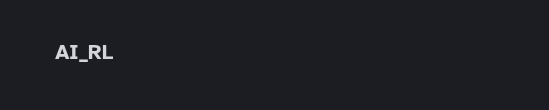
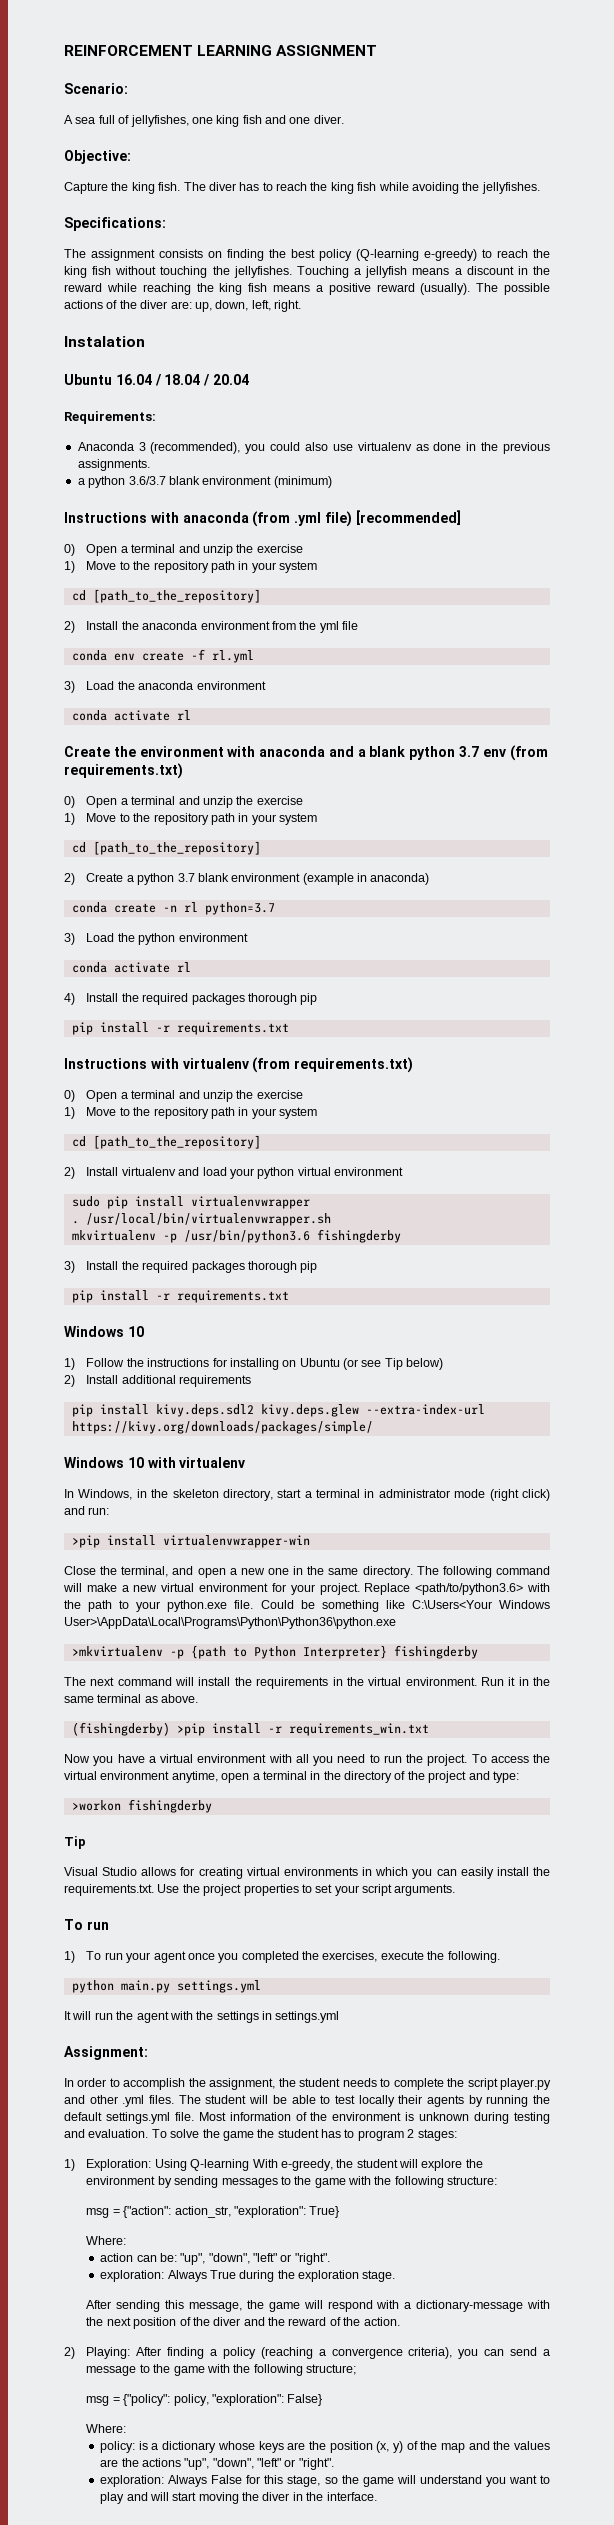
[55,45,113,62] AI_RL -> [64,45,378,56] [64,83,128,94] [64,115,344,127] [64,150,131,164] [64,182,540,194] [64,217,166,231] [64,249,550,261] [64,266,550,278] [64,283,550,295] [64,300,301,312] [64,336,145,347] [64,374,249,386] [64,411,156,424] [77,442,551,454] [77,459,150,471] [77,476,332,488] [64,510,461,527] [64,544,303,556] [64,561,318,573] [71,589,261,603] [64,621,359,633] [71,649,254,663] [64,681,266,693] [71,710,191,721] [64,745,548,761] [64,763,183,779] [64,796,303,808] [64,813,318,825] [71,841,261,855] [64,873,430,885] [71,902,275,915] [64,933,248,945] [71,962,191,973] [64,993,318,1005] [71,1022,289,1035] [64,1057,414,1073] [64,1090,303,1102] [64,1107,318,1119] [71,1135,261,1149] [64,1167,404,1179] [71,1196,310,1209] [71,1213,331,1226] [71,1229,401,1243] [64,1261,318,1273] [71,1290,289,1303] [64,1326,144,1337] [64,1358,444,1370] [64,1375,252,1387] [71,1404,485,1417] [71,1421,373,1434] [64,1457,246,1468] [64,1489,550,1501] [64,1506,110,1515] [71,1535,310,1548] [64,1566,551,1578] [63,1583,550,1595] [64,1600,550,1612] [64,1617,396,1629] [71,1645,478,1659] [64,1677,550,1689] [64,1694,199,1703] [71,1722,429,1736] [64,1754,550,1766] [64,1771,519,1783] [71,1799,212,1813] [64,1836,86,1849] [64,1867,550,1879] [64,1884,456,1896] [64,1919,109,1930] [64,1951,500,1963] [71,1980,261,1993] [64,2011,340,2023] [64,2046,148,2060] [64,2078,551,2090] [64,2095,550,2107] [64,2112,551,2124] [64,2129,457,2141] [64,2159,483,2171] [86,2176,498,2188] [86,2206,340,2218] [86,2236,127,2245] [100,2253,330,2265] [100,2270,396,2282] [86,2300,550,2312] [86,2317,400,2329] [64,2347,551,2359] [86,2364,357,2376] [86,2394,323,2406] [86,2424,127,2433] [100,2441,550,2453] [100,2458,334,2470] [100,2475,550,2487] [100,2492,377,2504] REINFORCEMENT LEARNING ASSIGNMENT // Scenario: // A sea full of jellyfishes, one king fish and one diver. // Objective: // Capture the king fish. The diver has to reach the king fish while avoiding the jellyfishes. // Specifications: // The assignment consists on finding the best policy (Q-learning e-greedy) to reach the king fish without touching the jellyfishes. Touching a jellyfish means a discount in the reward while reaching the king fish means a positive reward (usually). The possible actions of the diver are: up, down, left, right. // Instalation // Ubuntu 16.04 / 18.04 / 20.04 // Requirements: // Anaconda 3 (recommended), you could also use virtualenv as done in the previous assignments. // a python 3.6/3.7 blank environment (minimum) // Instructions with anaconda (from .yml file) [recommended] // 0) Open a terminal and unzip the exercise // 1) Move to the repository path in your system // cd [path_to_the_repository] // 2) Install the anaconda environment from the yml file // conda env create -f rl.yml // 3) Load the anaconda environment // conda activate rl // Create the environment with anaconda and a blank python 3.7 env (from requirements.txt) // 0) Open a terminal and unzip the exercise // 1) Move to the repository path in your system // cd [path_to_the_repository] // 2) Create a python 3.7 blank environment (example in anaconda) // conda create -n rl python=3.7 // 3) Load the python environment // conda activate rl // 4) Install the required packages thorough pip // pip install -r requirements.txt // Instructions with virtualenv (from requirements.txt) // 0) Open a terminal and unzip the exercise // 1) Move to the repository path in your system // cd [path_to_the_repository] // 2) Install virtualenv and load your python virtual environment // sudo pip install virtualenvwrapper // . /usr/local/bin/virtualenvwrapper.sh // mkvirtualenv -p /usr/bin/python3.6 fishingderby // 3) Install the required packages thorough pip // pip install -r requirements.txt // Windows 10 // 1) Follow the instructions for installing on Ubuntu (or see Tip below) // 2) Install additional requirements // pip install kivy.deps.sdl2 kivy.deps.glew --extra-index-url https://kivy.org/downloads/packages/simple/ // Windows 10 with virtualenv // In Windows, in the skeleton directory, start a terminal in administrator mode (right click) and run: // >pip install virtualenvwrapper-win // Close the terminal, and open a new one in the same directory. The following command will make a new virtual environment for your project. Replace <path/to/python3.6> with the path to your python.exe file. Could be something like C:\Users<Your Windows User>\AppData\Local\Programs\Python\Python36\python.exe // >mkvirtualenv -p {path to Python Interpreter} fishingderby // The next command will install the requirements in the virtual environment. Run it in the same terminal as above. // (fishingderby) >pip install -r requirements_win.txt // Now you have a virtual environment with all you need to run the project. To access the virtual environment anytime, open a terminal in the directory of the project and type: // >workon fishingderby // Tip // Visual Studio allows for creating virtual environments in which you can easily install the requirements.txt. Use the project properties to set your script arguments. // To run // 1) To run your agent once you completed the exercises, execute the following. // python main.py settings.yml // It will run the agent with the settings in settings.yml // Assignment: // In order to accomplish the assignment, the student needs to complete the script player.py and other .yml files. The student will be able to test locally their agents by running the default settings.yml file. Most information of the environment is unknown during testing and evaluation. To solve the game the student has to program 2 stages: // 1) Exploration: Using Q-learning With e-greedy, the student will explore the environment by sending messages to the game with the following structure: // msg = {"action": action_str, "exploration": True} // Where: // action can be: "up", "down", "left" or "right". // exploration: Always True during the exploration stage. // After sending this message, the game will respond with a dictionary-message with the next position of the diver and the reward of the action. // 2) Playing: After finding a policy (reaching a convergence criteria), you can send a message to the game with the following structure; // msg = {"policy": policy, "exploration": False} // Where: // policy: is a dictionary whose keys are the position (x, y) of the map and the values are the actions "up", "down", "left" or "right". // exploration: Always False for this stage, so the game will understand you want to play and will start moving the diver in the interface.

